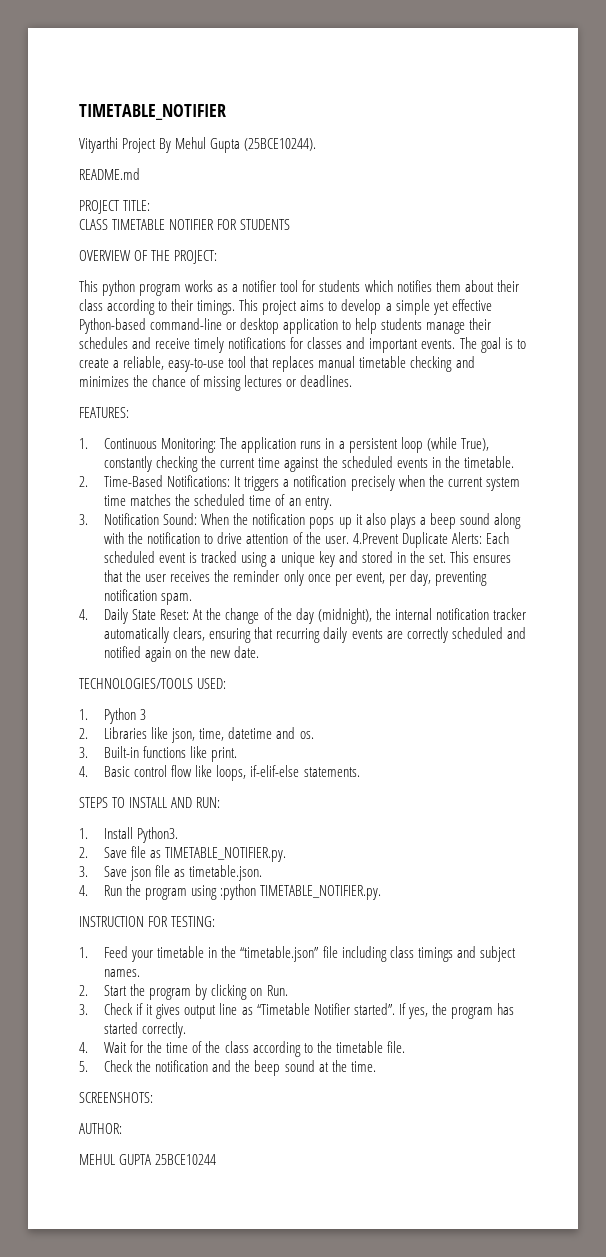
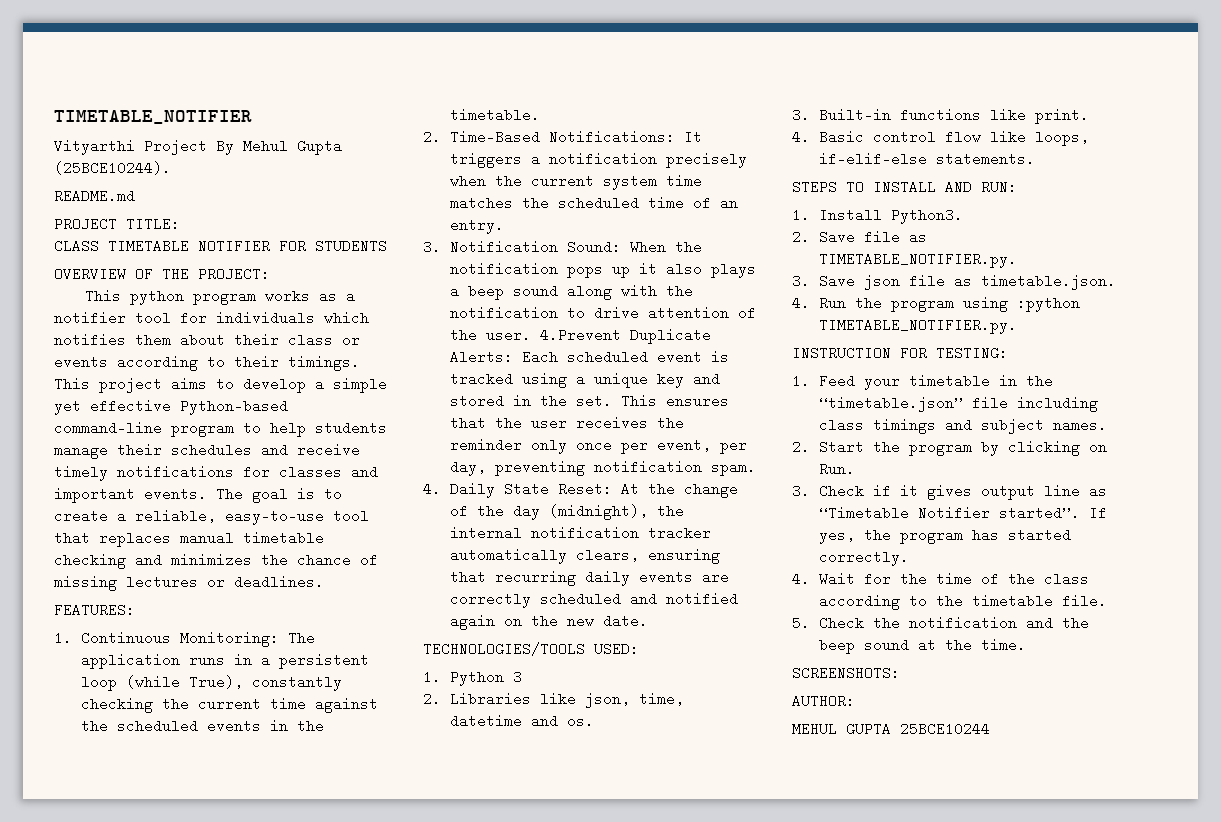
[319,280,361,292] students -> [216,311,315,325] individuals
(103, 305) none -> [342,338,360,345] [54,355,108,369] or events
[226,318,339,334] or desktop application -> [171,421,234,437] program

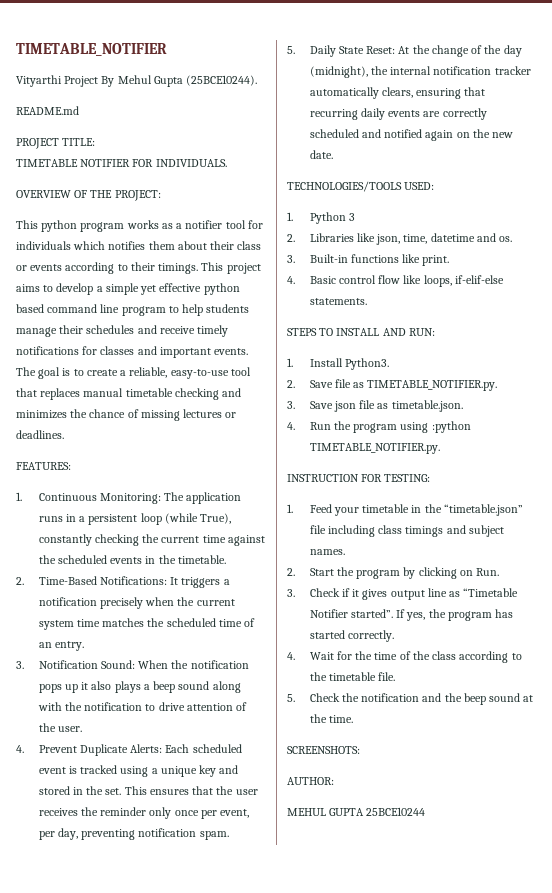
[54,239,99,253] CLASS -> (96, 142) none
[315,239,387,253] STUDENTS -> [155,159,227,167] INDIVIDUALS.
[180,399,288,415] [54,421,162,435] Python-based command-line -> [203,283,240,295] [16,304,120,313] python based command line
[539,328,621,342] 4.Prevent -> [16,745,77,753] // 4. Prevent
[423,482,441,496] 4. -> [287,46,295,54] 5.

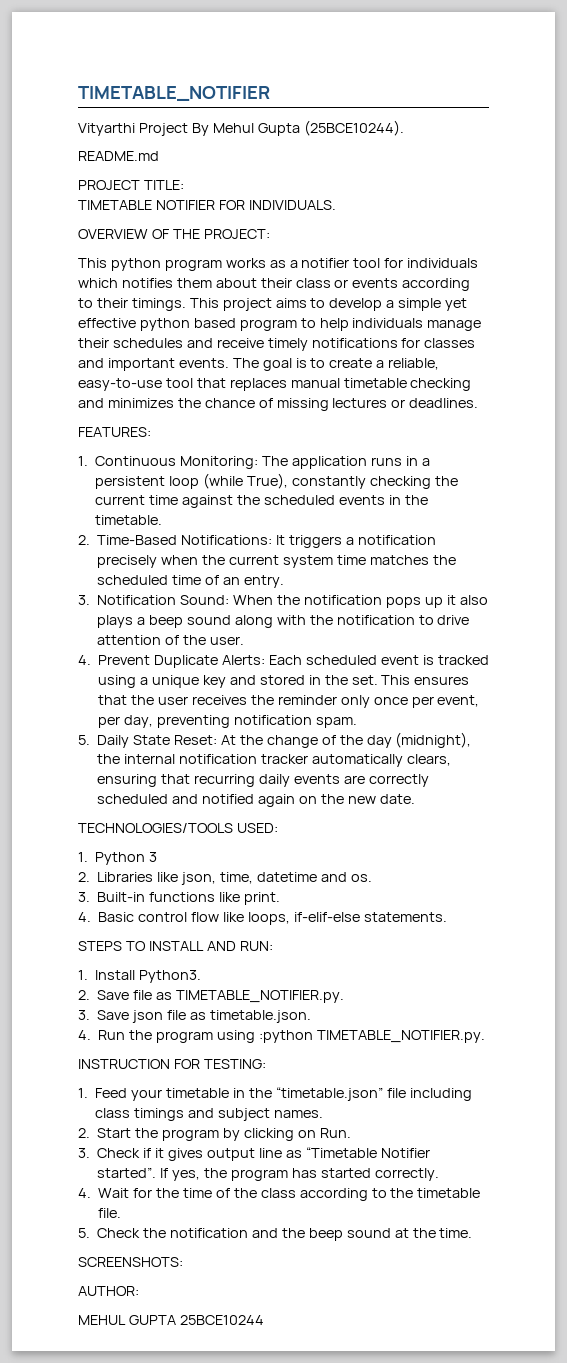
[47,304,120,313] command line -> (236, 323) none
[206,304,250,313] students -> [352,318,424,328] individuals

